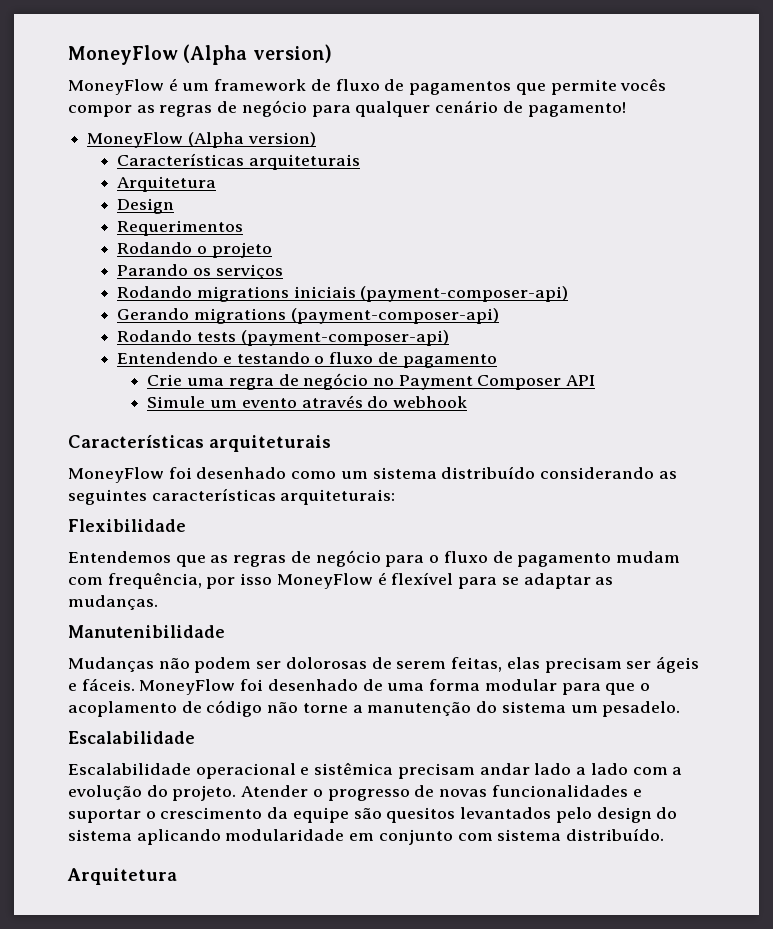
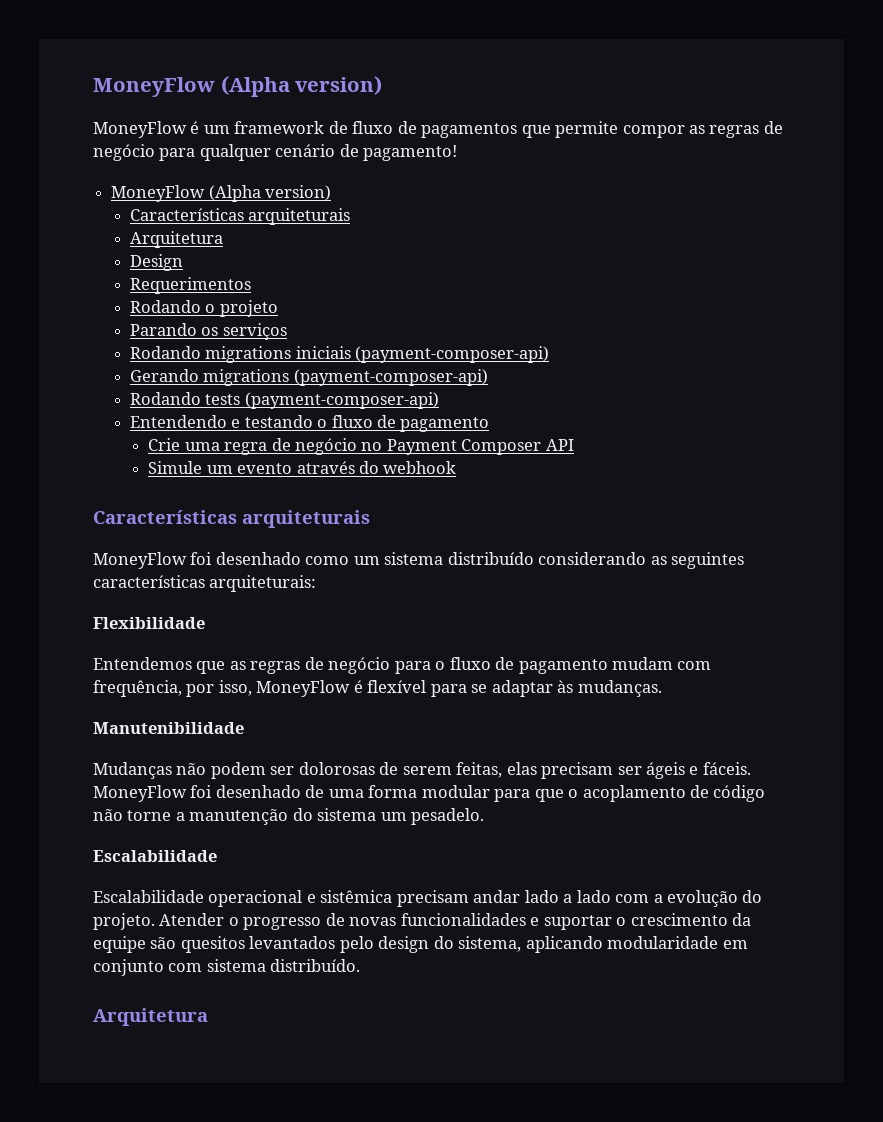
[620,78,667,91] vocês -> (619, 129) none
[240,573,273,585] isso -> [218,680,252,696] isso,
[595,577,614,585] as -> [557,680,574,693] às
[68,829,132,841] sistema -> [458,936,522,952] sistema,

